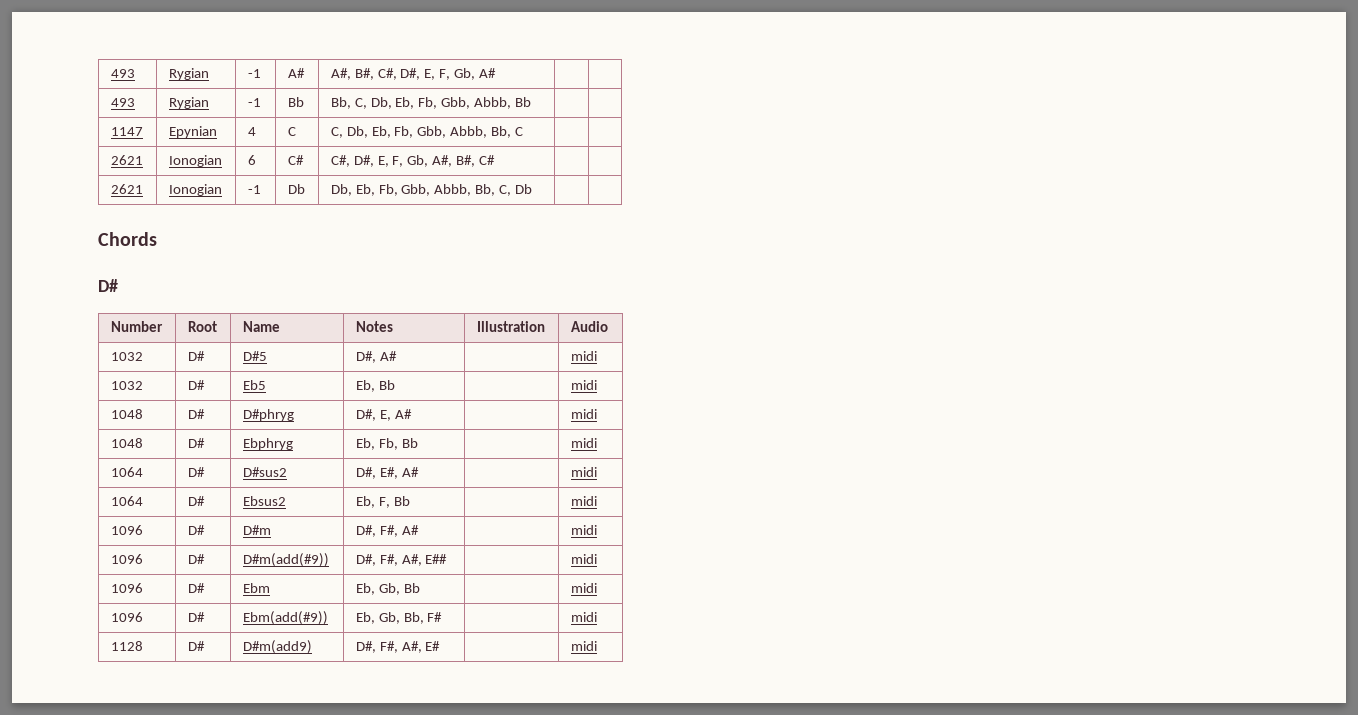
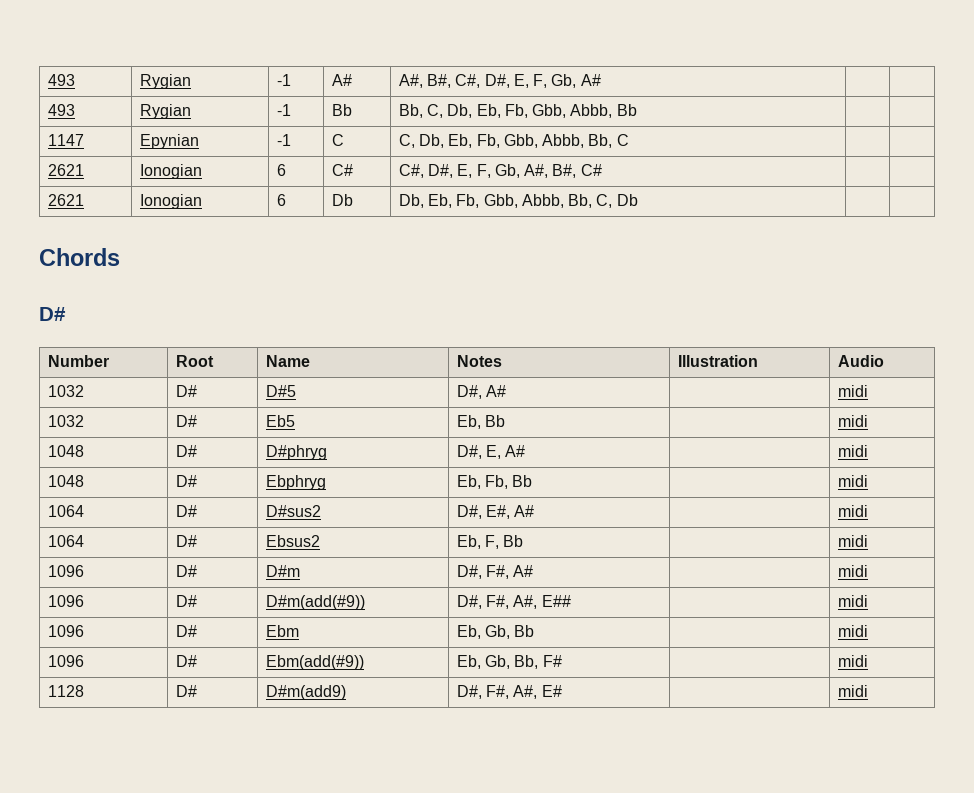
[247,127,256,136] 4 -> [276,134,291,146] -1
[247,185,261,194] -1 -> [276,194,286,206] 6

